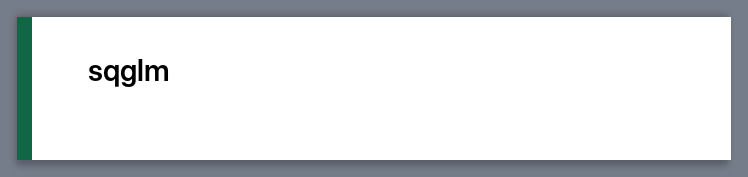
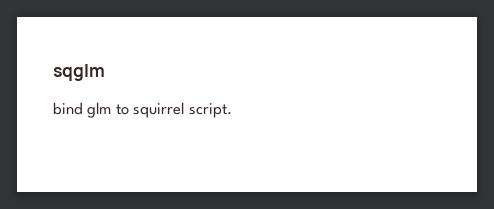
(170, 73) none -> [53,102,232,118] // bind glm to squirrel script.

